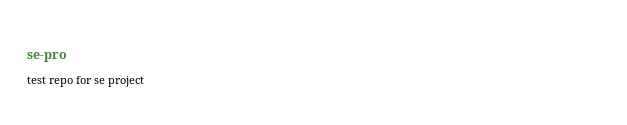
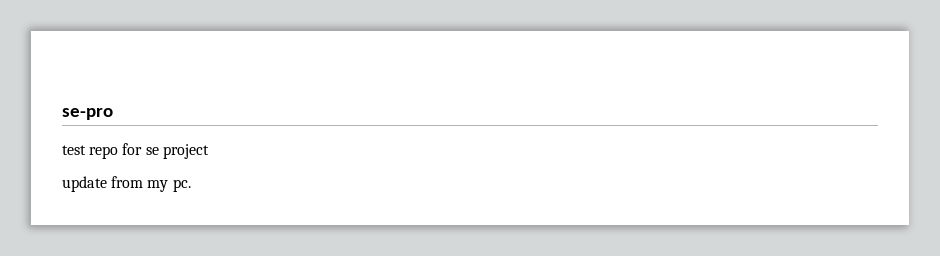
(144, 81) none -> [62,176,191,192] // update from my pc.

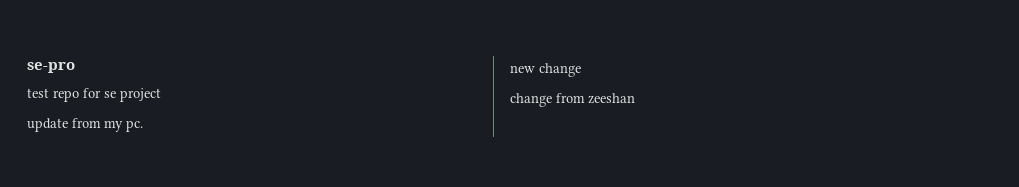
(191, 185) none -> [510,63,581,77] [510,93,635,107] // new change // change from zeeshan

